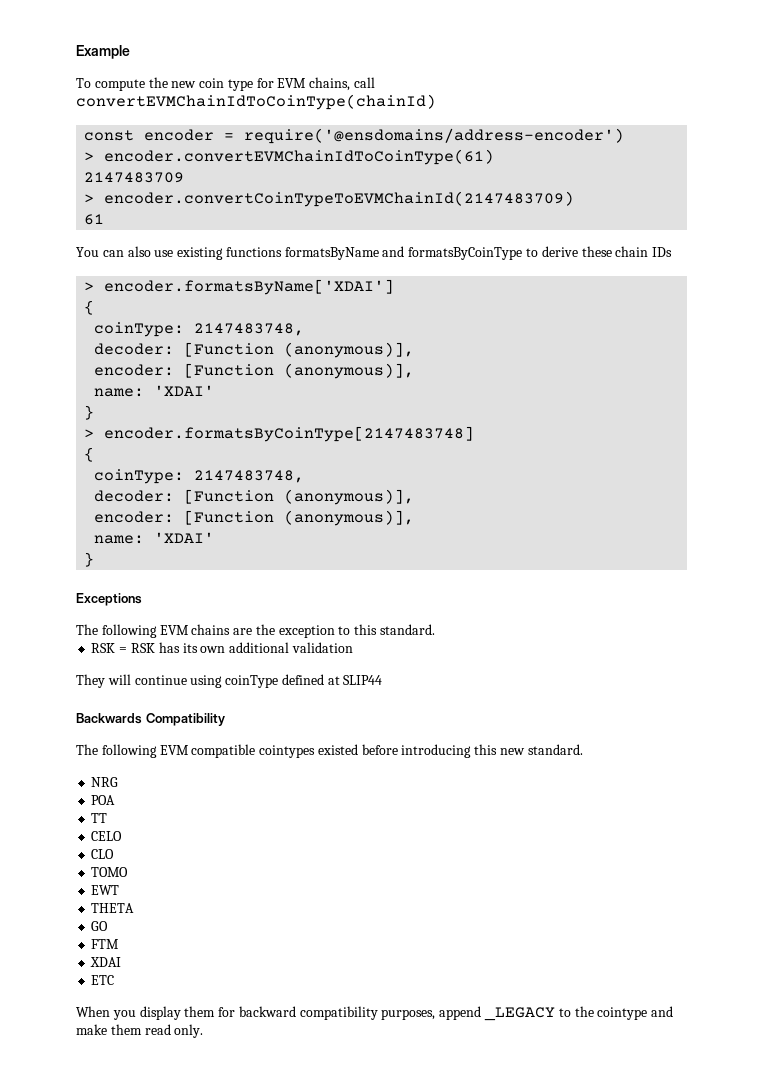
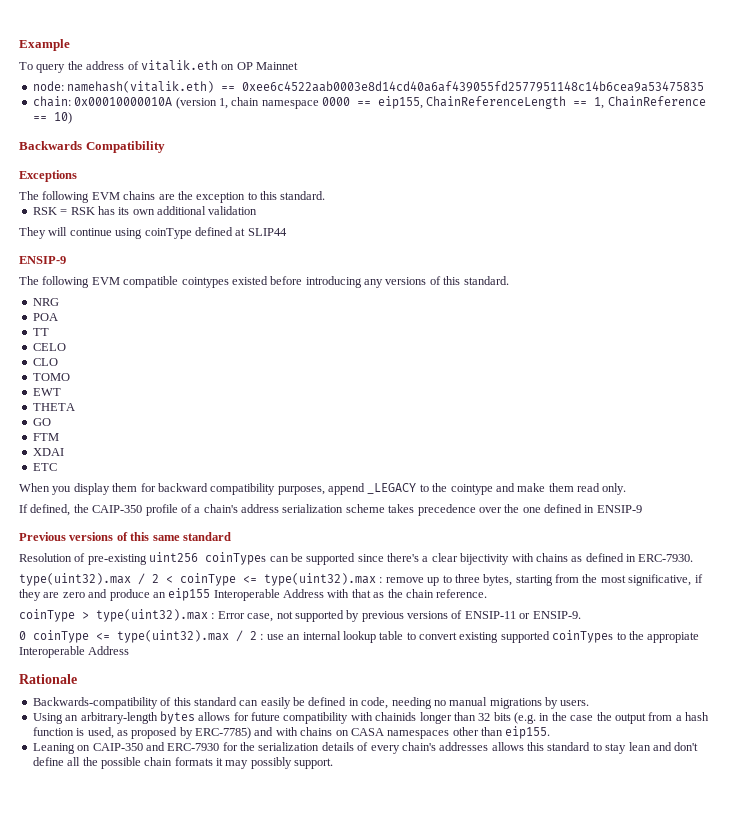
[94,77,376,91] [76,94,436,110] [84,128,625,144] [84,149,495,165] [84,172,185,183] [84,191,575,207] [84,214,105,225] [76,246,673,260] [84,279,395,295] [84,300,95,315] [94,322,305,337] [94,342,415,358] [94,363,415,379] [94,385,215,397] [84,405,95,420] [84,426,475,442] [84,447,95,462] [94,469,305,484] [94,489,415,505] [94,510,415,526] [94,532,215,544] [84,552,95,567] compute the new coin type for EVM chains, call convertEVMChainIdToCoinType(chainId) // const encoder = require('@ensdomains/address-encoder') // > encoder.convertEVMChainIdToCoinType(61) // 2147483709 // > encoder.convertCoinTypeToEVMChainId(2147483709) // 61 // You can also use existing functions formatsByName and formatsByCoinType to derive these chain IDs // > encoder.formatsByName['XDAI'] // { // coinType: 2147483748, // decoder: [Function (anonymous)], // encoder: [Function (anonymous)], // name: 'XDAI' // } // > encoder.formatsByCoinType[2147483748] // { // coinType: 2147483748, // decoder: [Function (anonymous)], // encoder: [Function (anonymous)], // name: 'XDAI' // } -> [36,60,298,73] [32,81,705,93] [32,96,706,109] [32,112,72,124] [19,141,165,153] query the address of vitalik.eth on OP Mainnet // node: namehash(vitalik.eth) == 0xee6c4522aab0003e8d14cd40a6af439055fd2577951148c14b6cea9a53475835 // chain: 0x00010000010A (version 1, chain namespace 0000 == eip155, ChainReferenceLength == 1, ChainReference == 10) // Backwards Compatibility
[76,713,225,726] Backwards Compatibility -> [19,256,66,264] ENSIP-9
[474,744,526,755] this new -> [364,276,461,288] any versions of this
(204, 1031) none -> [19,504,642,516] [19,532,231,541] [19,552,694,565] [19,573,703,586] [19,588,488,601] [19,609,581,622] [19,630,700,643] [19,646,130,658] [19,674,77,684] [32,697,590,709] [32,711,709,724] [32,726,551,739] [32,742,699,754] [32,757,334,769] // If defined, the CAIP-350 profile of a chain's address serialization scheme takes precedence over the one defined in ENSIP-9 // Previous versions of this same standard // Resolution of pre-existing uint256 coinTypes can be supported since there's a clear bijectivity with chains as defined in ERC-7930. // type(uint32).max / 2 < coinType <= type(uint32).max : remove up to three bytes, starting from the most significative, if they are zero and produce an eip155 Interoperable Address with that as the chain reference. // coinType > type(uint32).max : Error case, not supported by previous versions of ENSIP-11 or ENSIP-9. // 0 coinType <= type(uint32).max / 2 : use an internal lookup table to convert existing supported coinTypes to the appropiate Interoperable Address // Rationale // Backwards-compatibility of this standard can easily be defined in code, needing no manual migrations by users. // Using an arbitrary-length bytes allows for future compatibility with chainids longer than 32 bits (e.g. in the case the output from a hash function is used, as proposed by ERC-7785) and with chains on CASA namespaces other than eip155. // Leaning on CAIP-350 and ERC-7930 for the serialization details of every chain's addresses allows this standard to stay lean and don't define all the possible chain formats it may possibly support.

